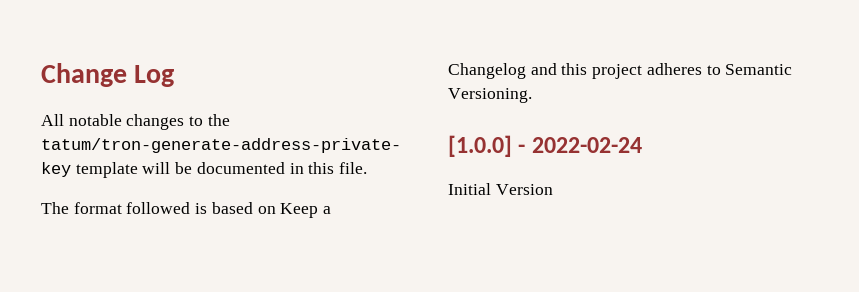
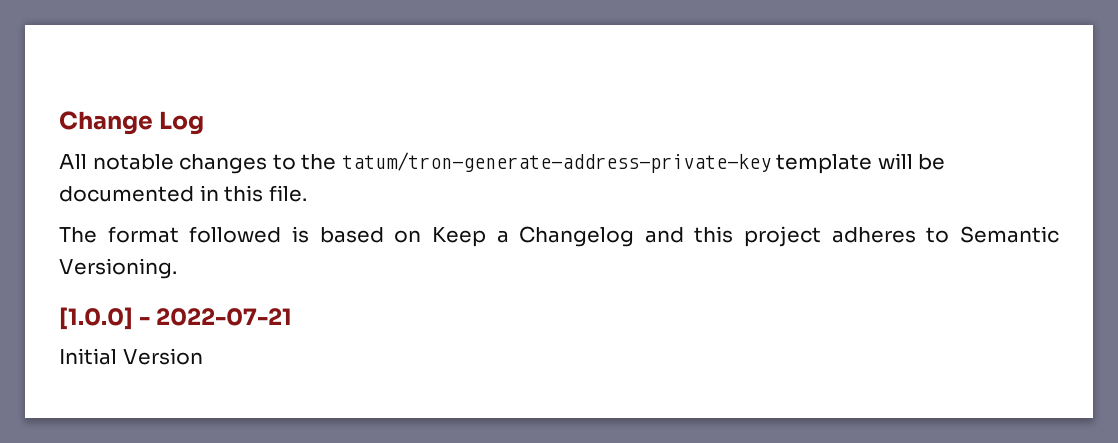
[531,137,642,153] 2022-02-24 -> [156,308,293,326] 2022-07-21

